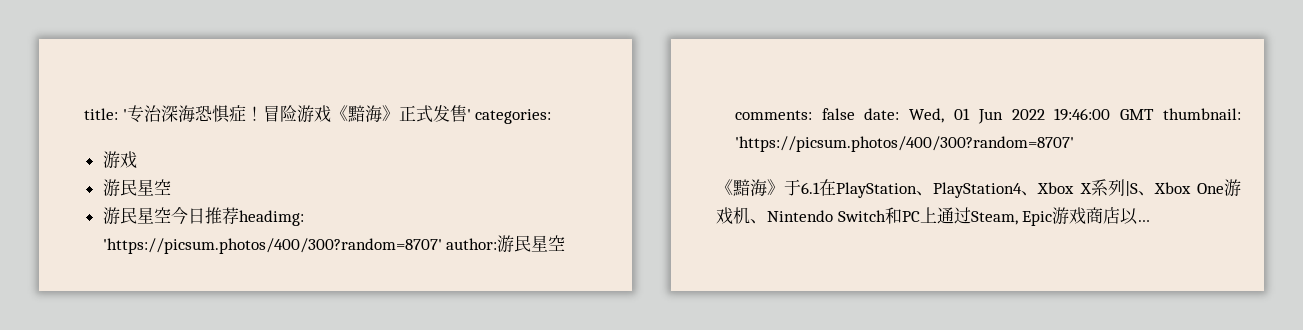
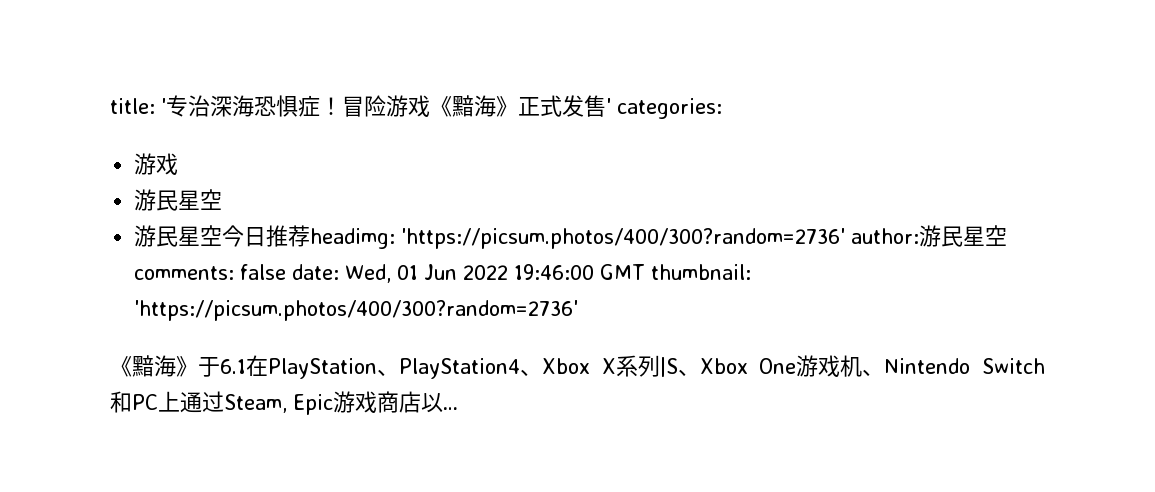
[102,238,442,254] 'https://picsum.photos/400/300?random=8707' -> [401,228,846,249] 'https://picsum.photos/400/300?random=2736'
[734,136,1074,152] 'https://picsum.photos/400/300?random=8707' -> [134,300,579,321] 'https://picsum.photos/400/300?random=2736'

